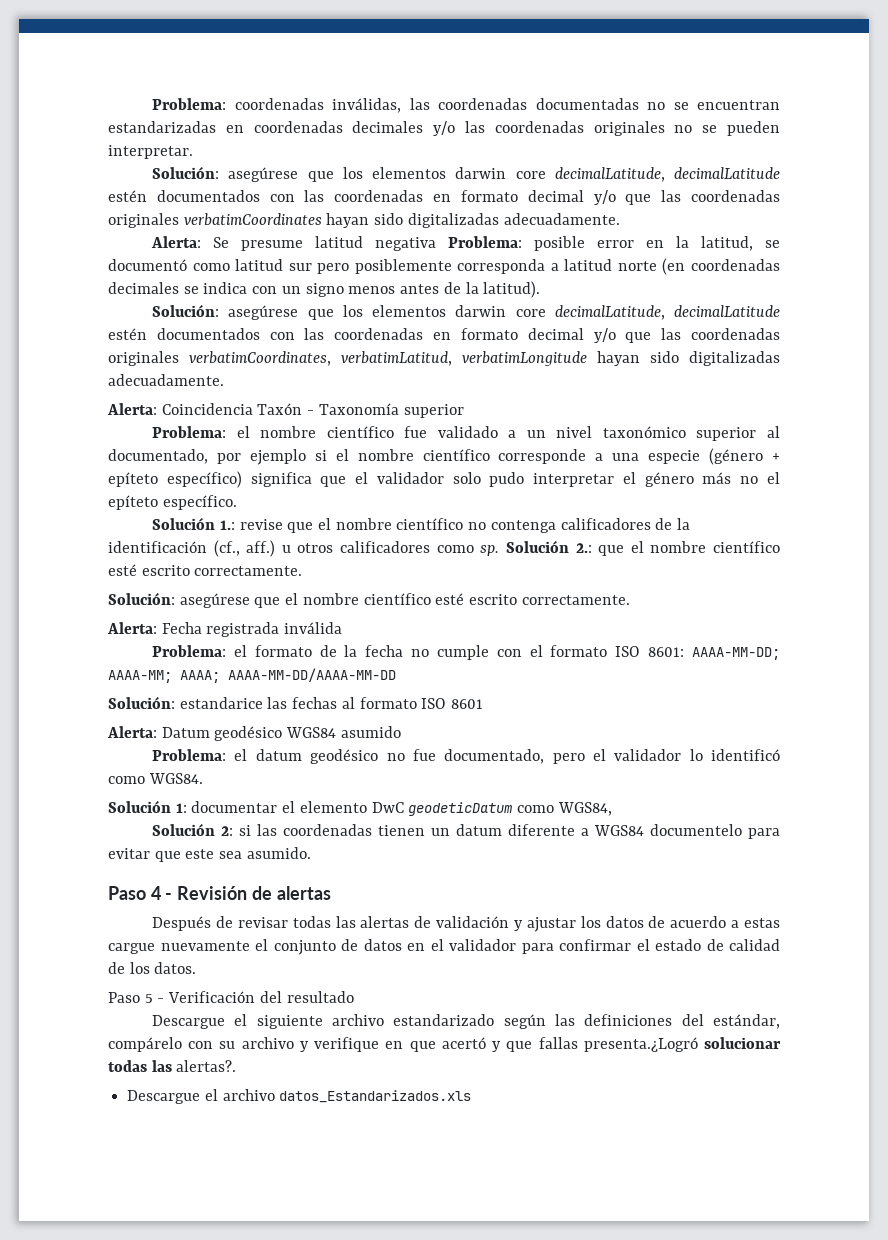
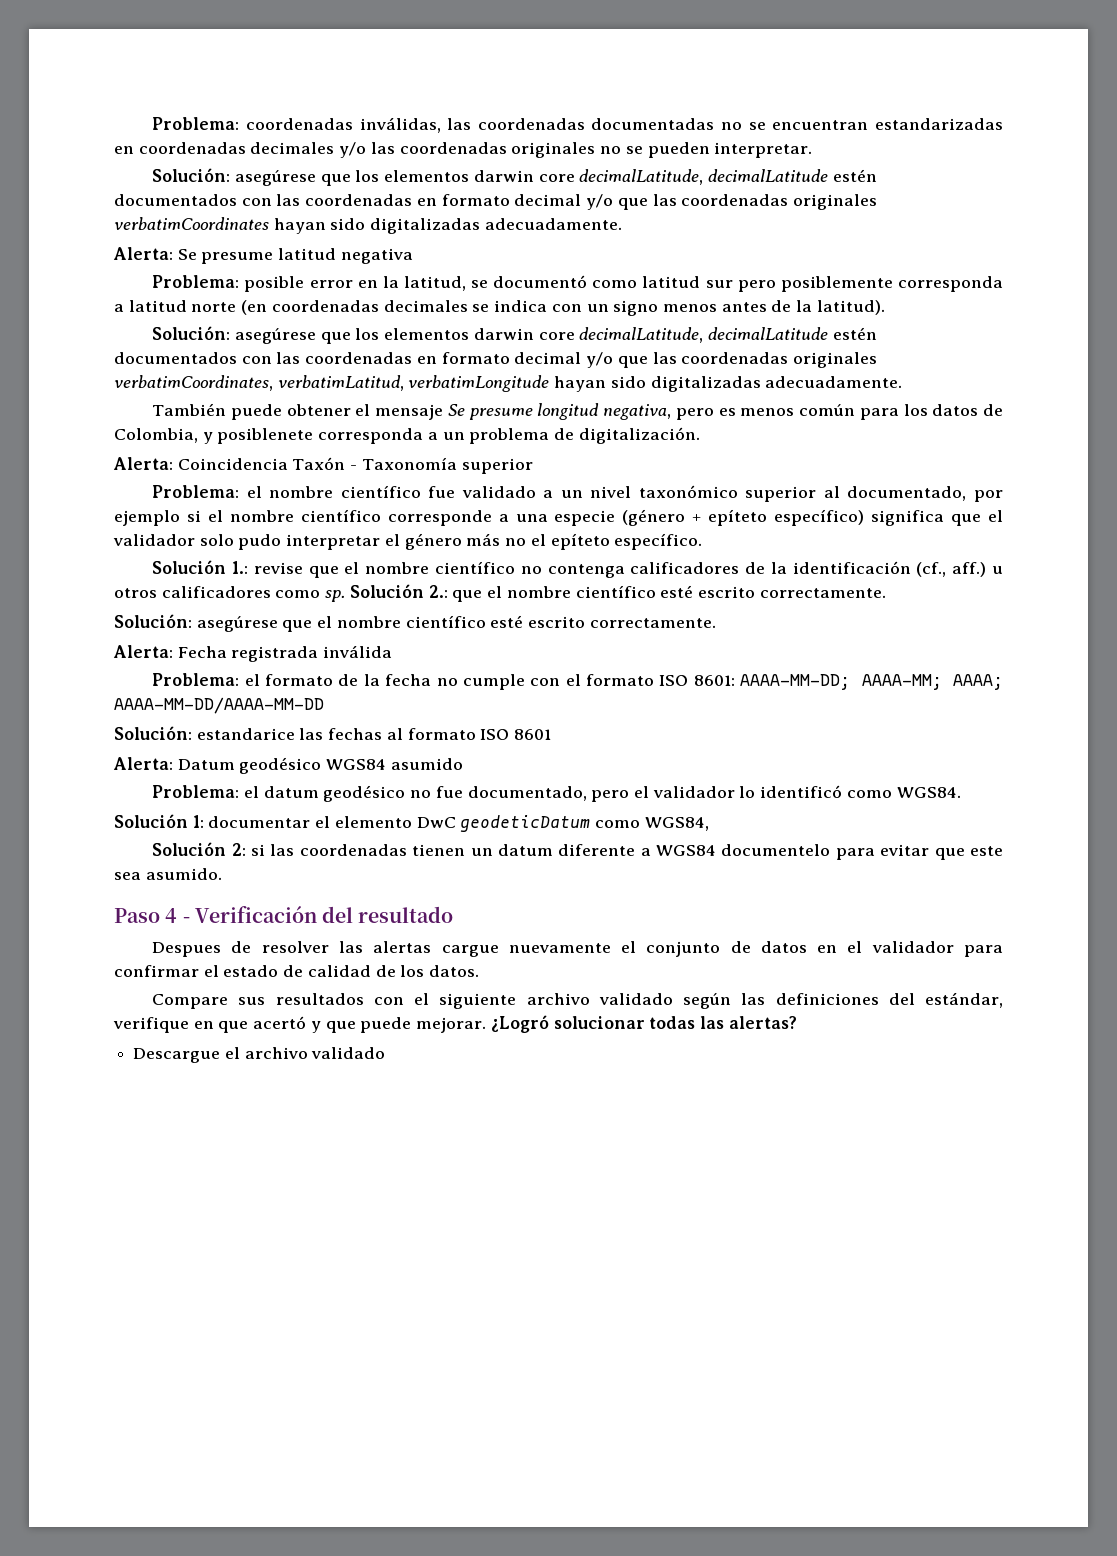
(437, 244) none -> (413, 256) //
(224, 380) none -> [152,403,1004,420] [114,427,700,444] // También puede obtener el mensaje Se presume longitud negativa, pero es menos común para los datos de Colombia, y posiblenete corresponda a un problema de digitalización.
[177,886,331,900] [152,916,780,932] Revisión de alertas // Después de revisar todas las alertas de validación y ajustar los datos de acuerdo a estas -> [194,906,454,923] [152,941,432,957] Verificación del resultado // Despues de resolver las alertas
[108,991,354,1003] [152,1015,226,1029] Paso 5 - Verificación del resultado // Descargue -> [152,993,404,1009] Compare sus resultados con
[393,1014,495,1026] estandarizado -> [598,993,673,1005] validado
[108,1037,309,1052] compárelo con su archivo y -> (1003, 1000) none
[538,1037,698,1052] fallas presenta.¿Logró -> [360,1015,549,1033] puede mejorar. ¿Logró
[176,1060,237,1072] alertas?. -> [728,1016,797,1029] alertas?
[279,1090,472,1103] datos_Estandarizados.xls -> [311,1047,386,1059] validado

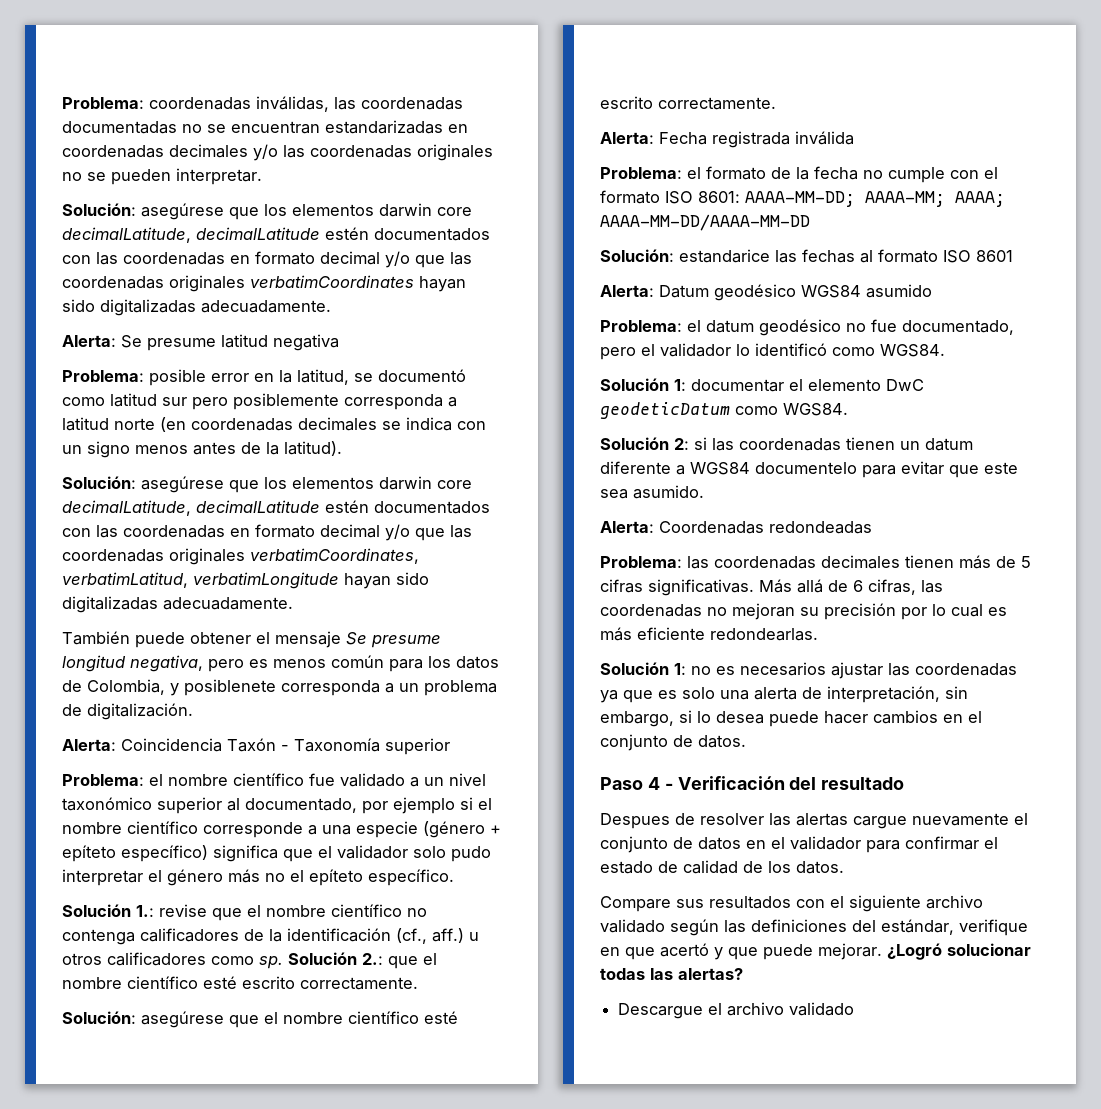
[644,817,709,831] WGS84, -> [783,403,848,416] WGS84.
(222, 874) none -> [600,521,872,534] [600,555,1031,569] [600,579,943,596] [600,603,1007,620] [600,627,818,641] [600,662,1017,679] [600,686,968,703] [600,710,982,727] [600,734,746,751] // Alerta: Coordenadas redondeadas // Problema: las coordenadas decimales tienen más de 5 cifras significativas. Más allá de 6 cifras, las coordenadas no mejoran su precisión por lo cual es más eficiente redondearlas. // Solución 1: no es necesarios ajustar las coordenadas ya que es solo una alerta de interpretación, sin embargo, si lo desea puede hacer cambios en el conjunto de datos.

